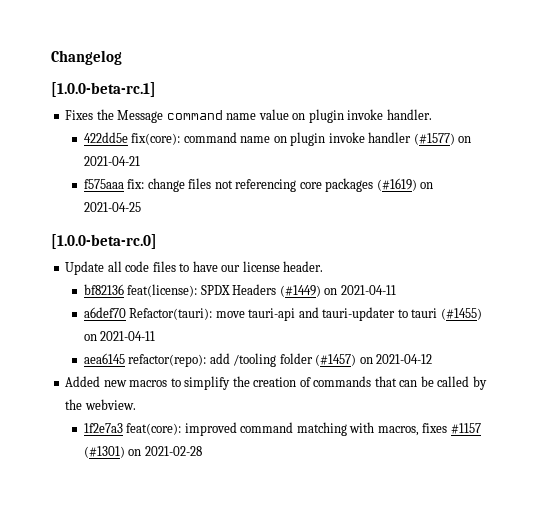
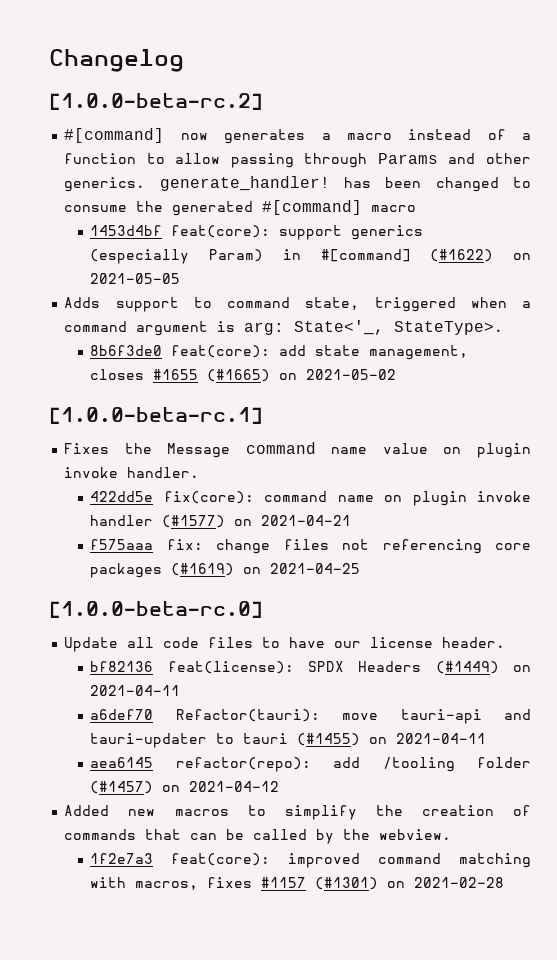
(122, 57) none -> [49,93,263,110] [64,128,531,144] [64,153,531,168] [64,176,531,192] [64,200,417,216] [90,225,424,240] [90,249,531,264] [90,273,181,284] [64,297,532,312] [64,320,504,336] [90,345,469,360] [90,369,397,382] // [1.0.0-beta-rc.2] // #[command] now generates a macro instead of a function to allow passing through Params and other generics. generate_handler! has been changed to consume the generated #[command] macro // 1453d4bf feat(core): support generics (especially Param) in #[command] (#1622) on 2021-05-05 // Adds support to command state, triggered when a command argument is arg: State<'_, StateType>. // 8b6f3de0 feat(core): add state management, closes #1655 (#1665) on 2021-05-02

